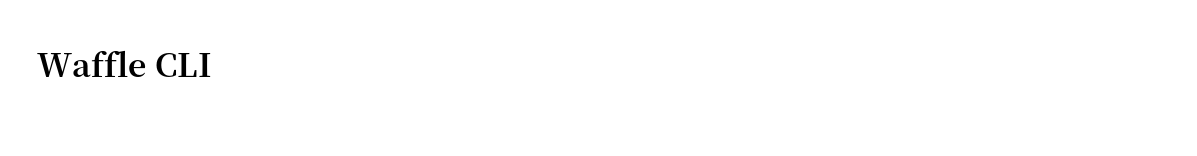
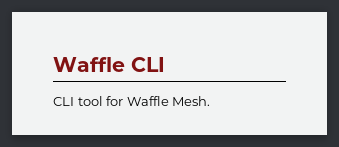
(212, 65) none -> [53,96,211,106] // CLI tool for Waffle Mesh.

